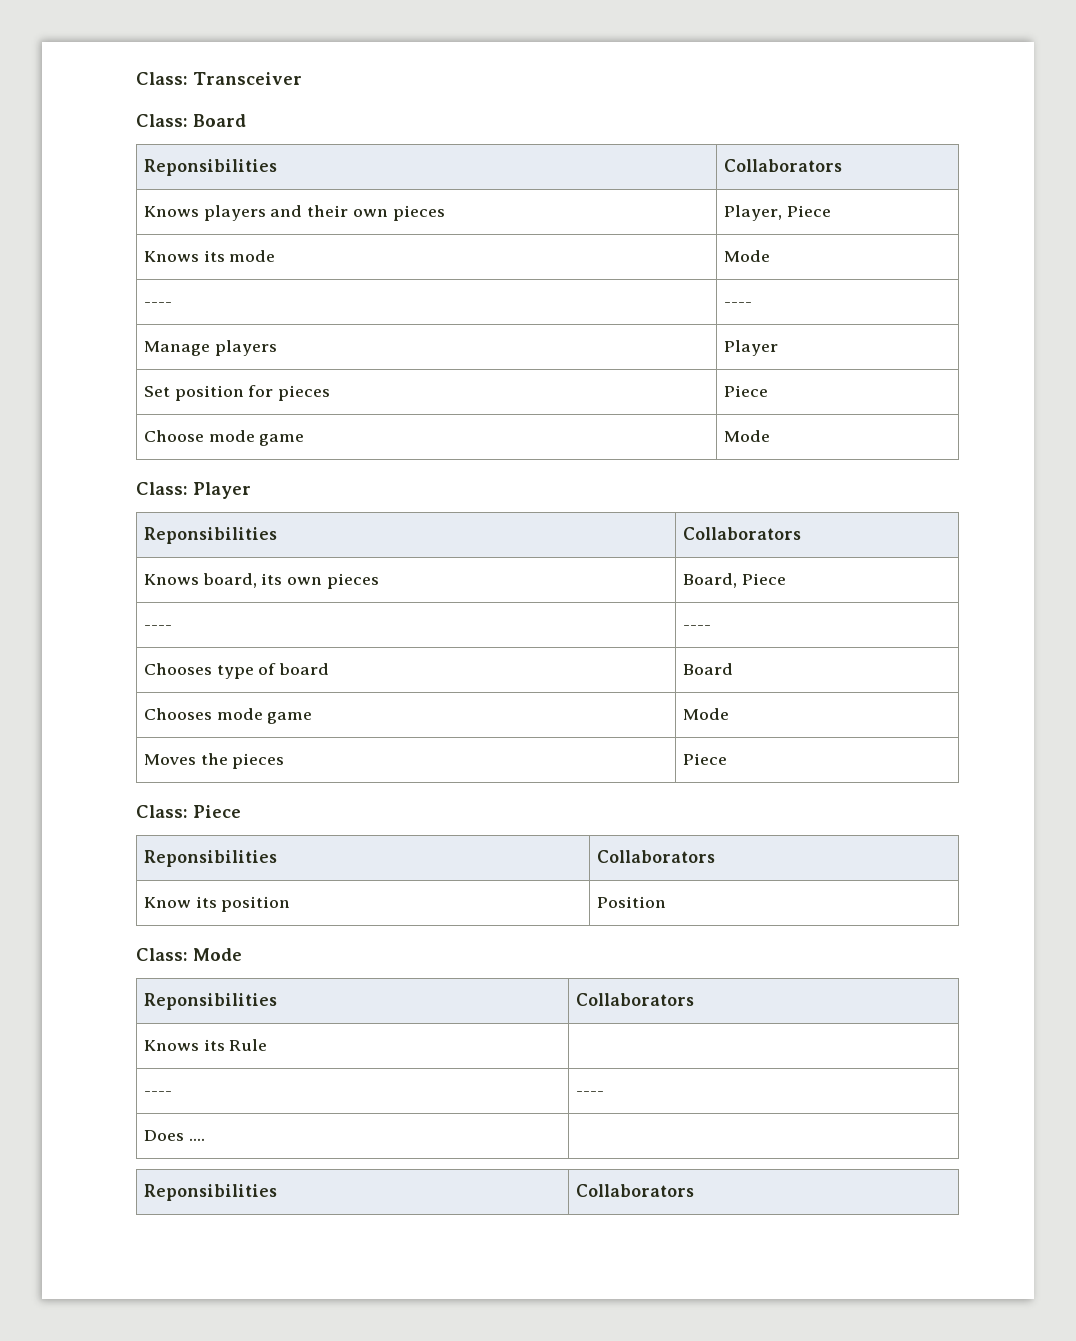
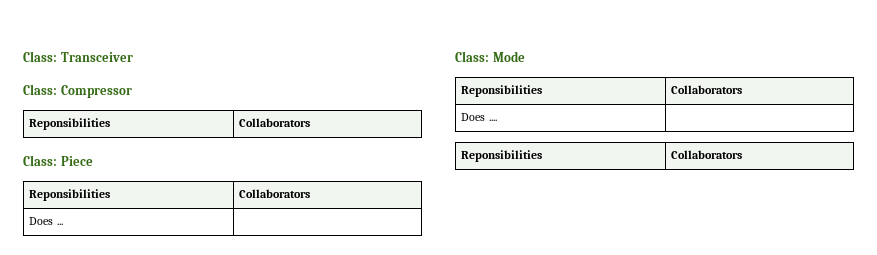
[193,114,246,127] [143,159,277,176] [723,159,842,172] [143,205,445,221] [723,205,831,221] [143,250,276,262] [723,250,770,262] [143,302,172,307] [723,302,752,307] [143,340,277,356] [723,340,778,356] [143,385,331,401] [723,385,768,397] [143,430,305,446] [723,430,770,442] [136,482,251,499] [143,527,277,544] [682,527,801,540] [143,573,379,589] [682,573,786,588] [143,625,172,630] [682,625,711,630] [143,663,330,679] [682,663,733,675] [143,708,313,724] [682,708,729,720] [143,753,285,769] [682,753,727,765] Board // Reponsibilities | Collaborators // Knows players and their own pieces | Player, Piece // Knows its mode | Mode // ---- | ---- // Manage players | Player // Set position for pieces | Piece // Choose mode game | Mode // Class: Player // Reponsibilities | Collaborators // Knows board, its own pieces | Board, Piece // ---- | ---- // Chooses type of board | Board // Chooses mode game | Mode // Moves the pieces | Piece -> [60,85,132,98] [29,118,111,130] [239,118,311,127] Compressor // Reponsibilities | Collaborators
[143,896,291,912] [596,896,666,908] Know its position | Position -> [29,217,63,225] Does ... |
[143,1039,268,1051] [143,1091,172,1096] [575,1091,604,1096] // Knows its Rule | // ---- | ---- -> (743, 89) none

